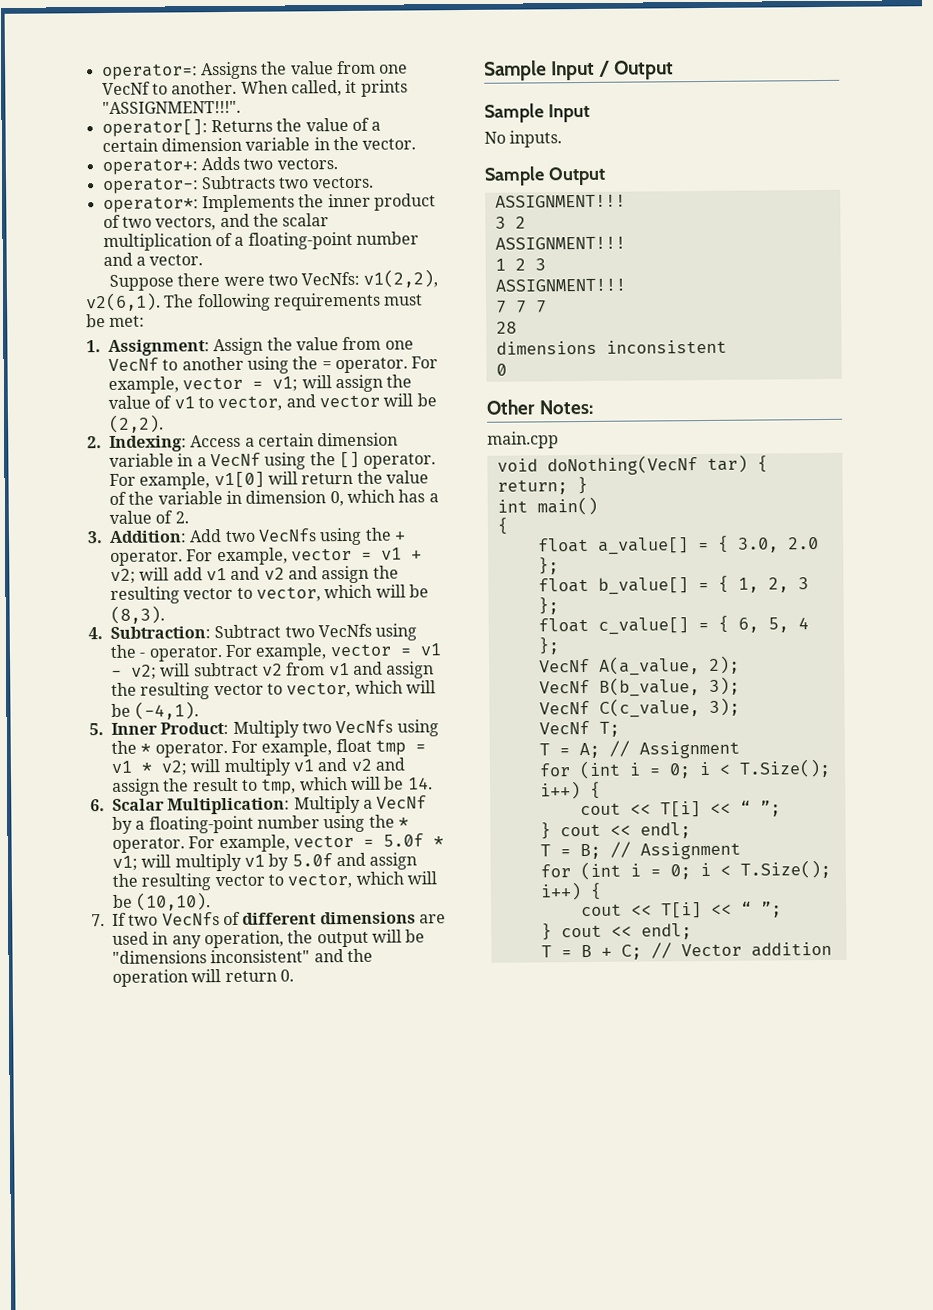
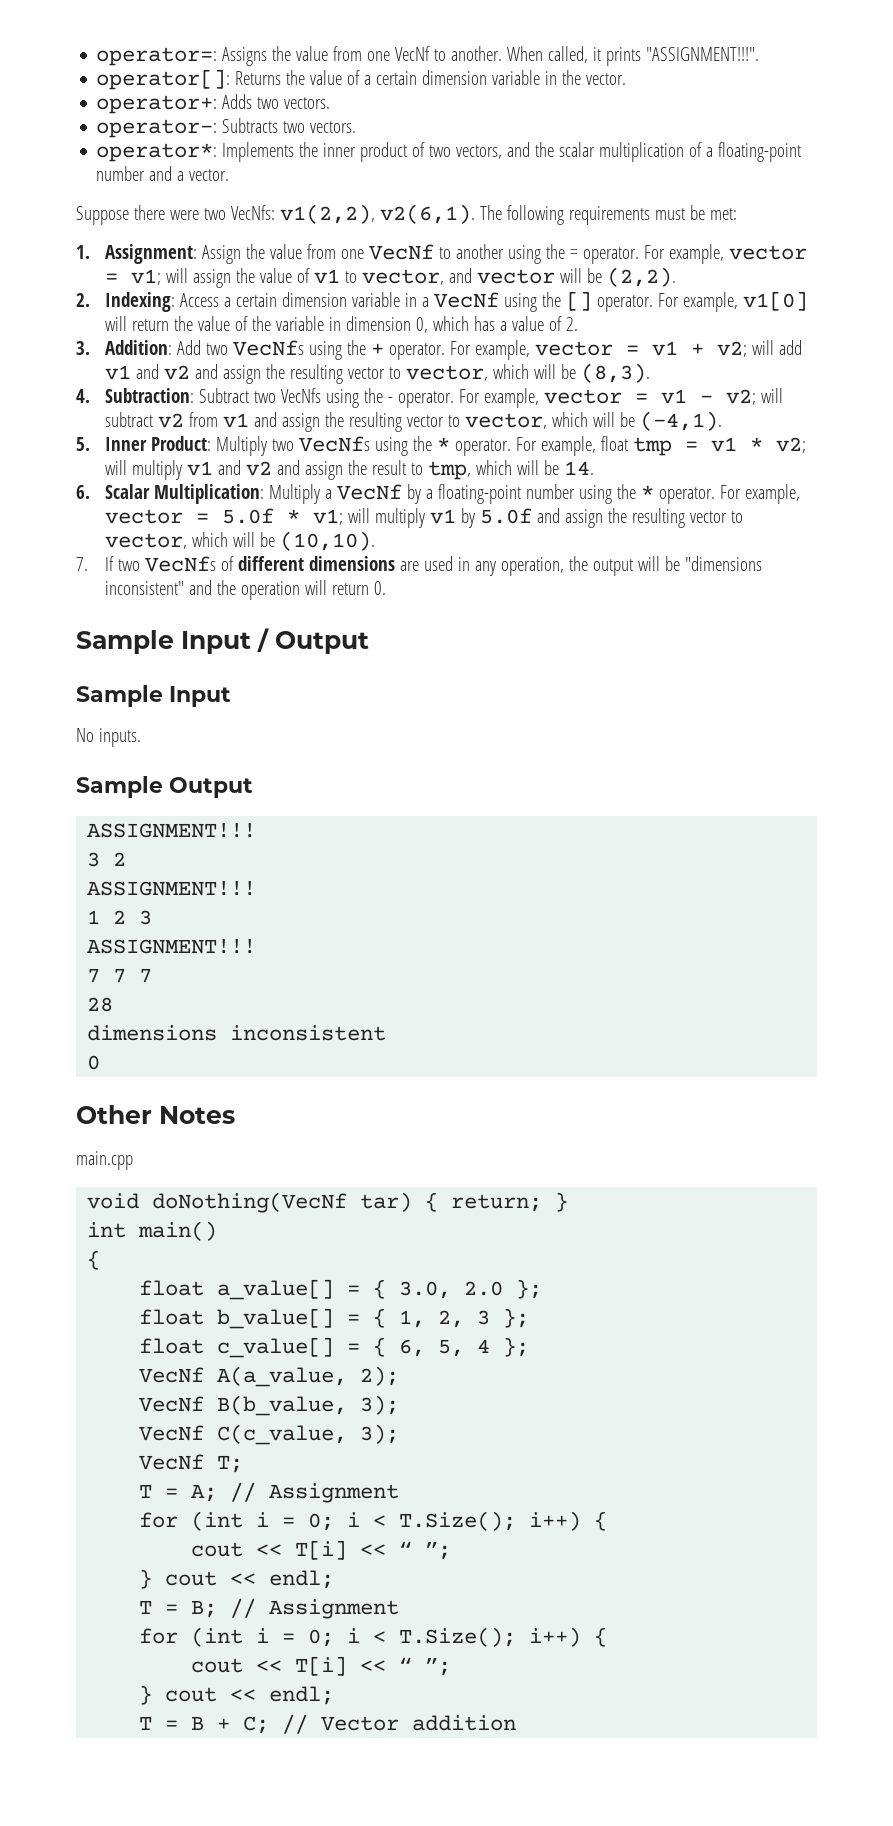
[539,399,594,415] Notes: -> [159,1106,235,1124] Notes

